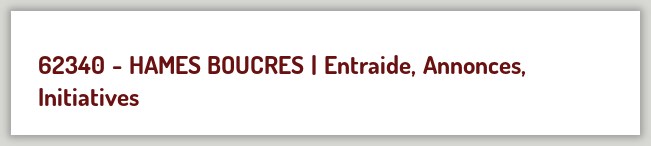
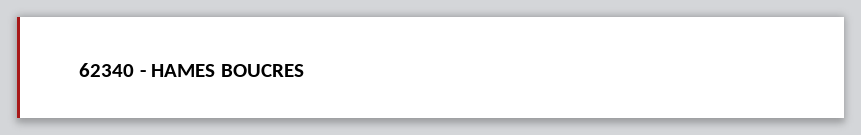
[311,55,526,77] [38,88,139,106] | Entraide, Annonces, Initiatives -> (305, 70) none

